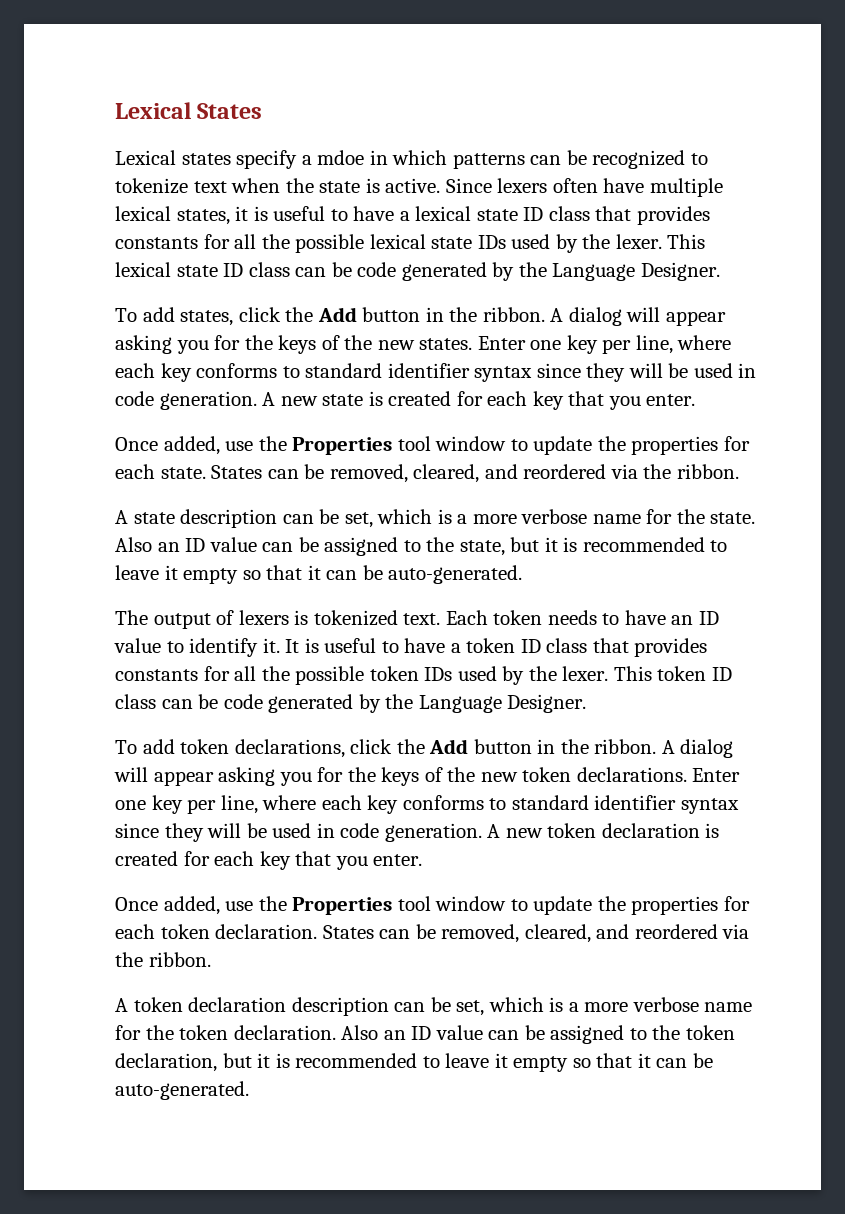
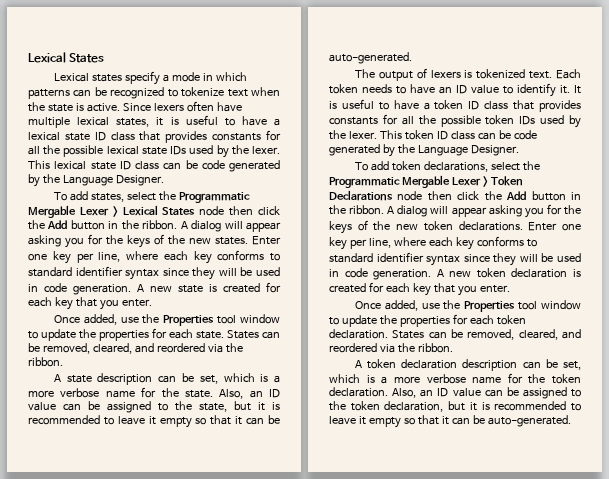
[317,150,365,165] mdoe -> [171,72,200,82] mode
(234, 318) none -> [126,191,250,203] [28,205,254,218] select the Programmatic Mergable Lexer > Lexical States node then
[115,537,152,552] Also -> [219,389,244,399] Also,
(345, 748) none -> [490,161,540,171] [329,175,523,188] [329,190,452,201] select the Programmatic Mergable Lexer > Token Declarations node then
[341,1025,379,1040] Also -> [392,388,417,398] Also,

